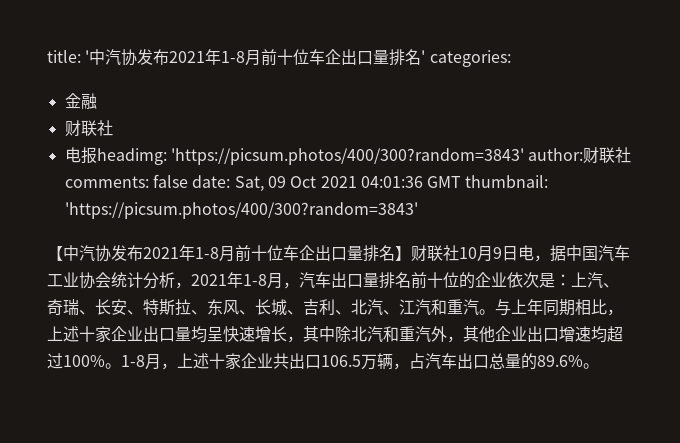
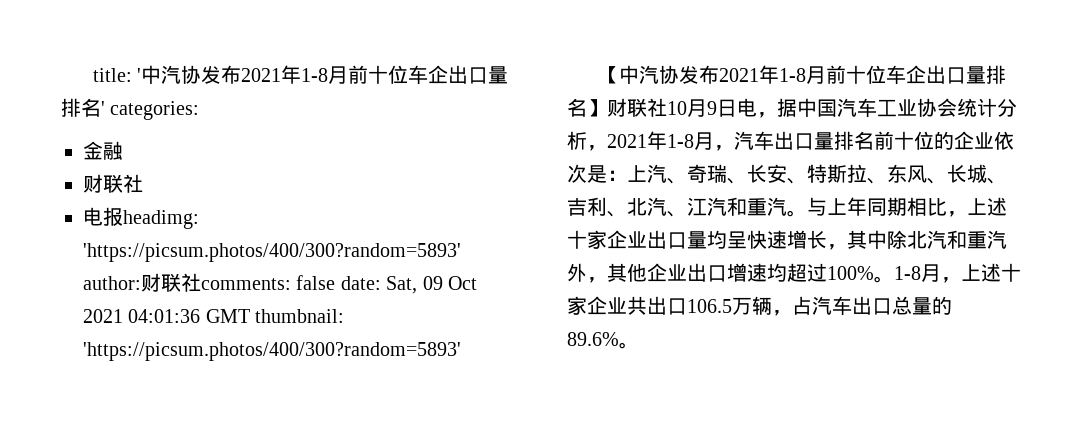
[170,148,524,165] 'https://picsum.photos/400/300?random=3843' -> [83,243,461,262] 'https://picsum.photos/400/300?random=5893'
[64,202,418,219] 'https://picsum.photos/400/300?random=3843' -> [83,342,461,361] 'https://picsum.photos/400/300?random=5893'

